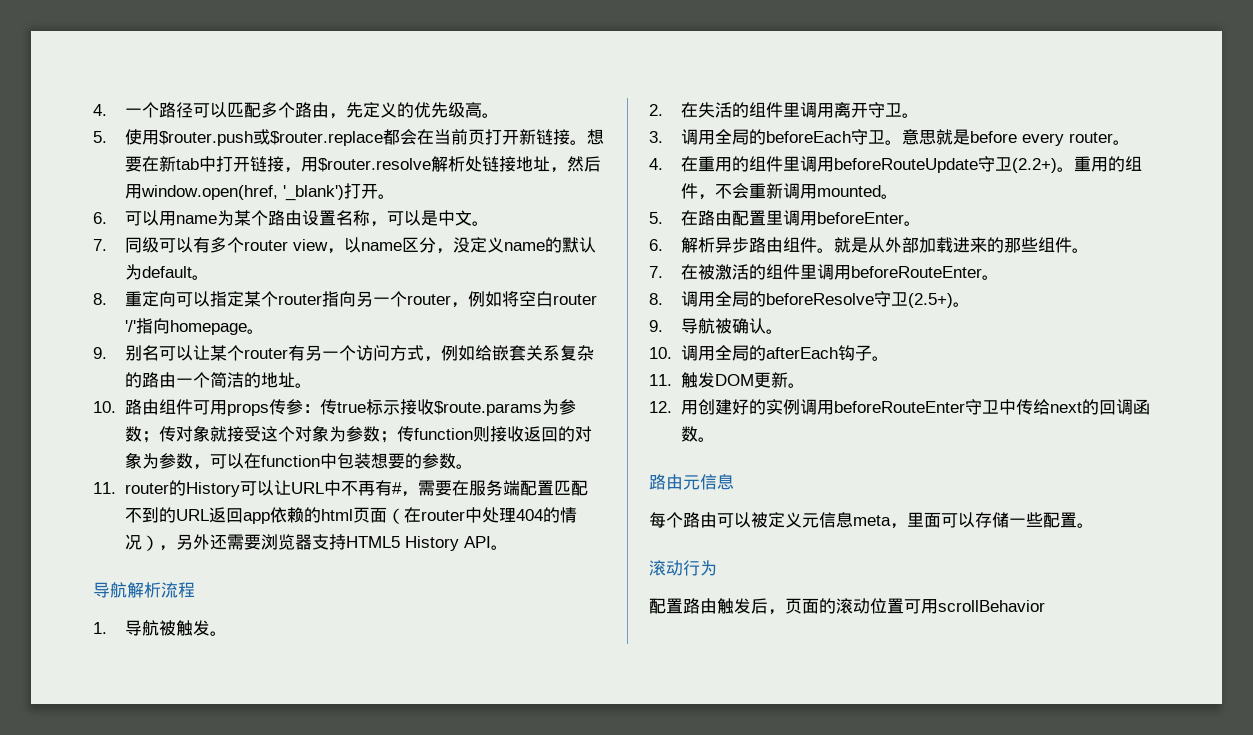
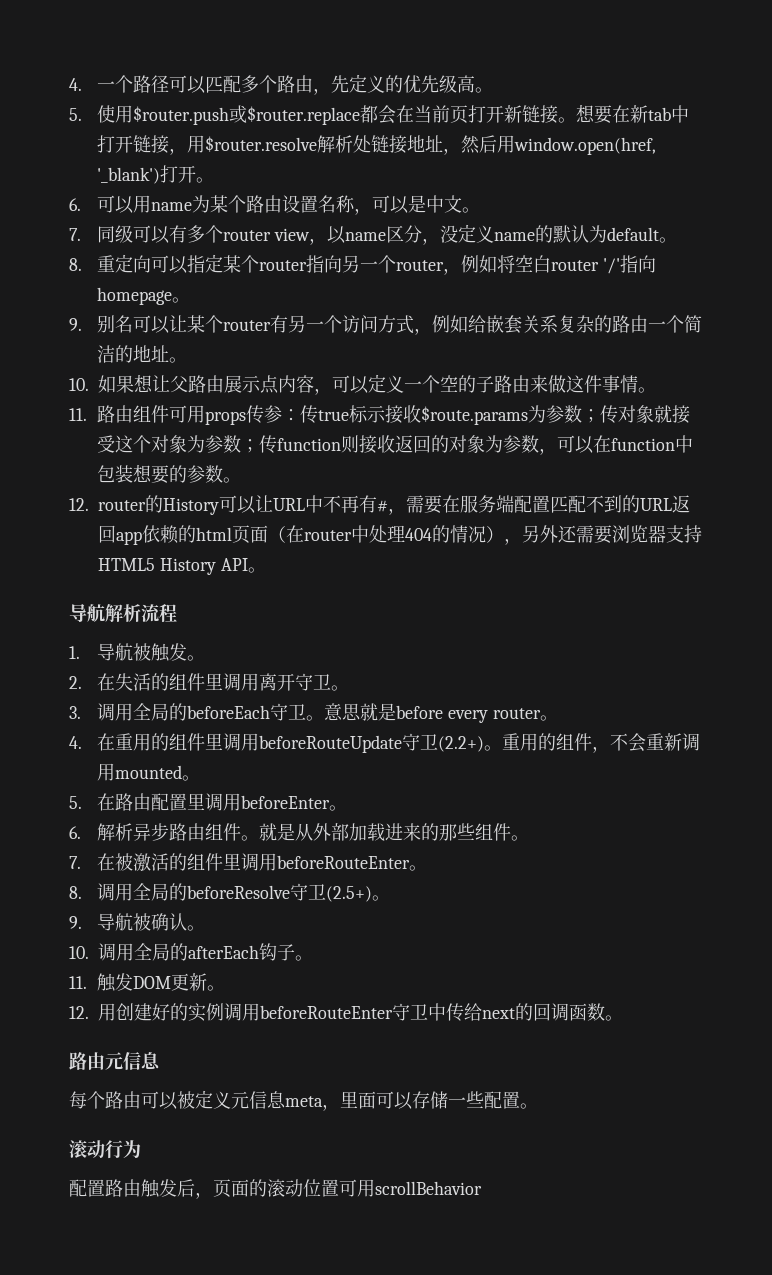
(116, 407) none -> [98,374,656,395] [69,408,87,421] 如果想让父路由展示点内容，可以定义一个空的子路由来做这件事情。 // 11.
[93,482,116,494] 11. -> [69,498,89,511] 12.

